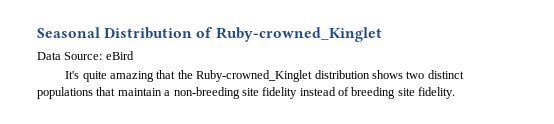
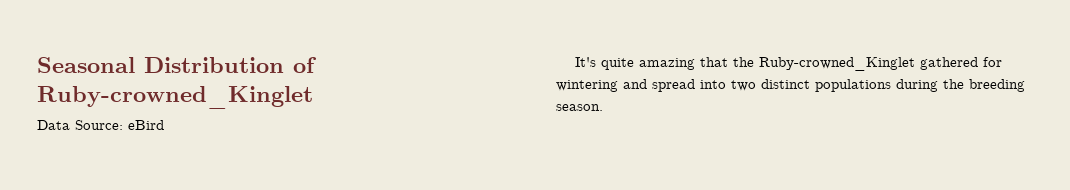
[314,70,464,79] [37,87,456,99] distribution shows two distinct populations that maintain a non-breeding site fidelity instead of breeding site fidelity. -> [919,57,1002,70] [556,79,1025,92] [556,104,603,111] gathered for wintering and spread into two distinct populations during the breeding season.

